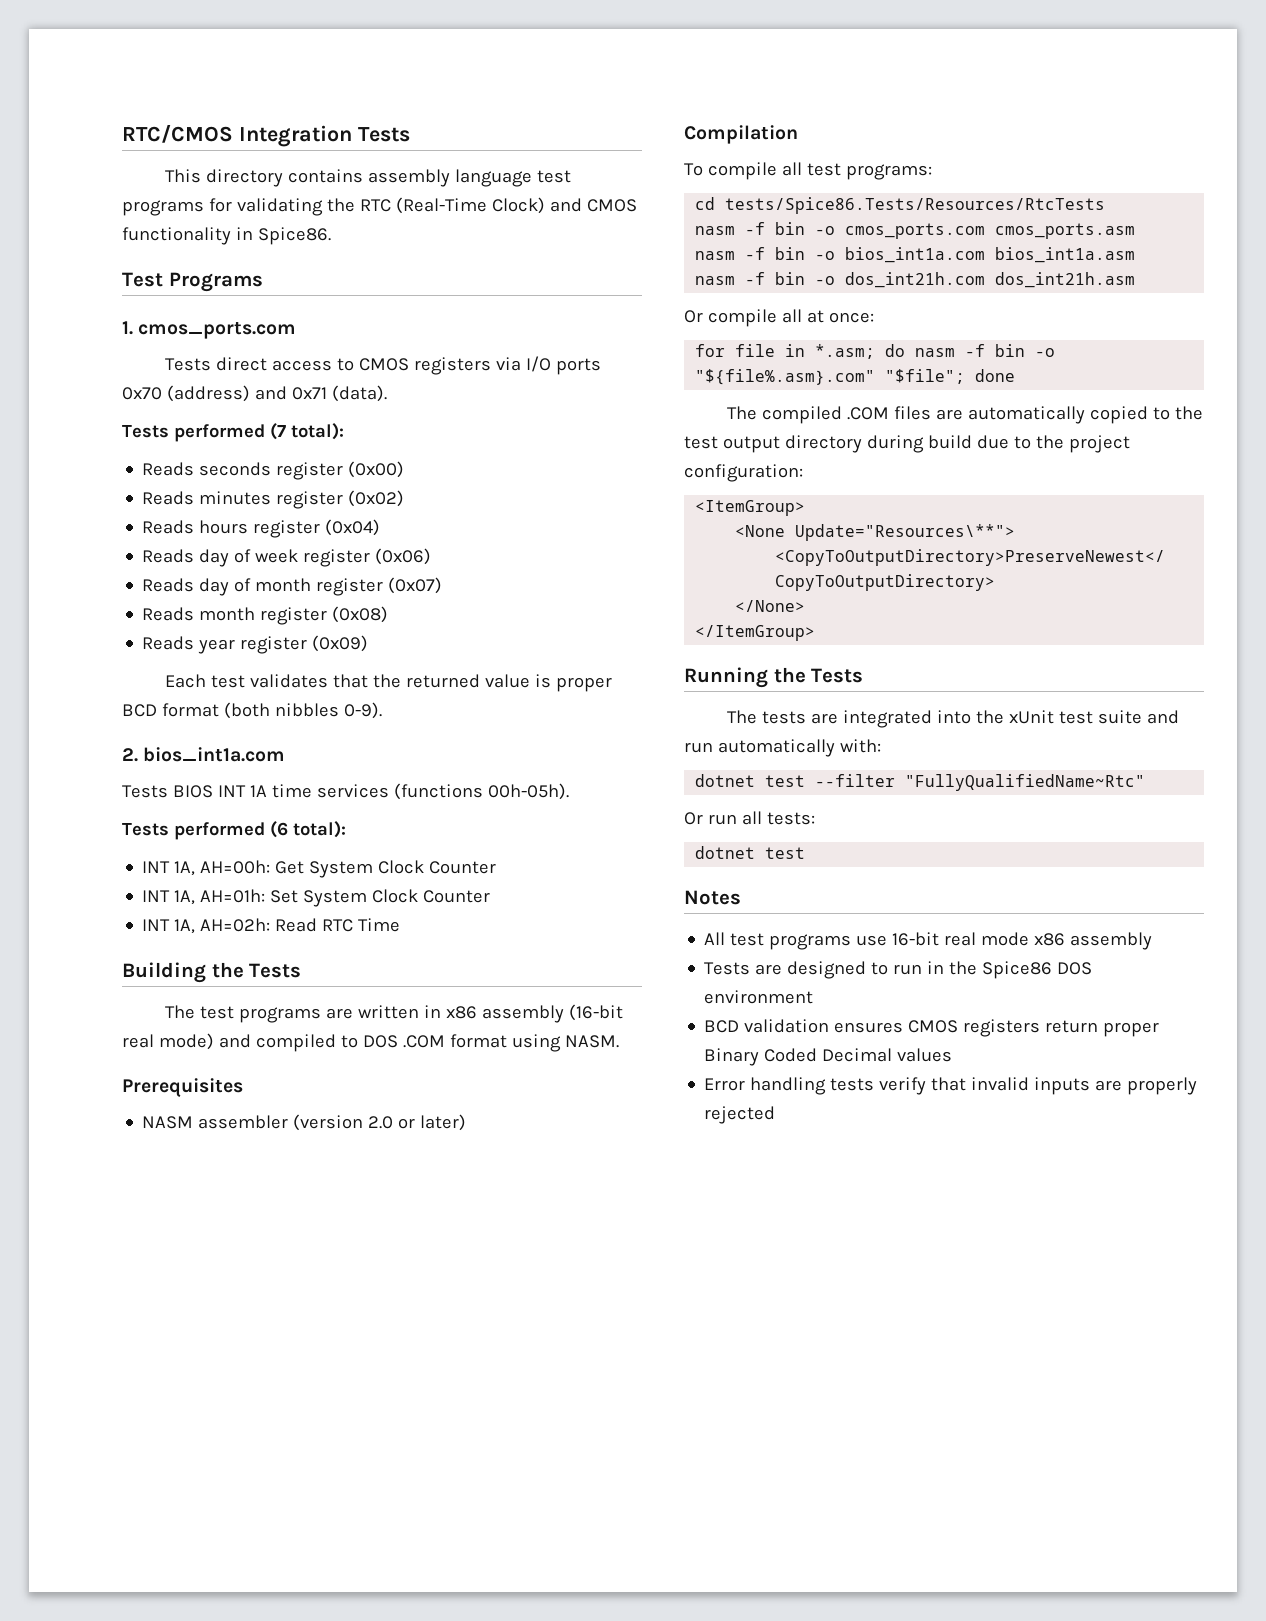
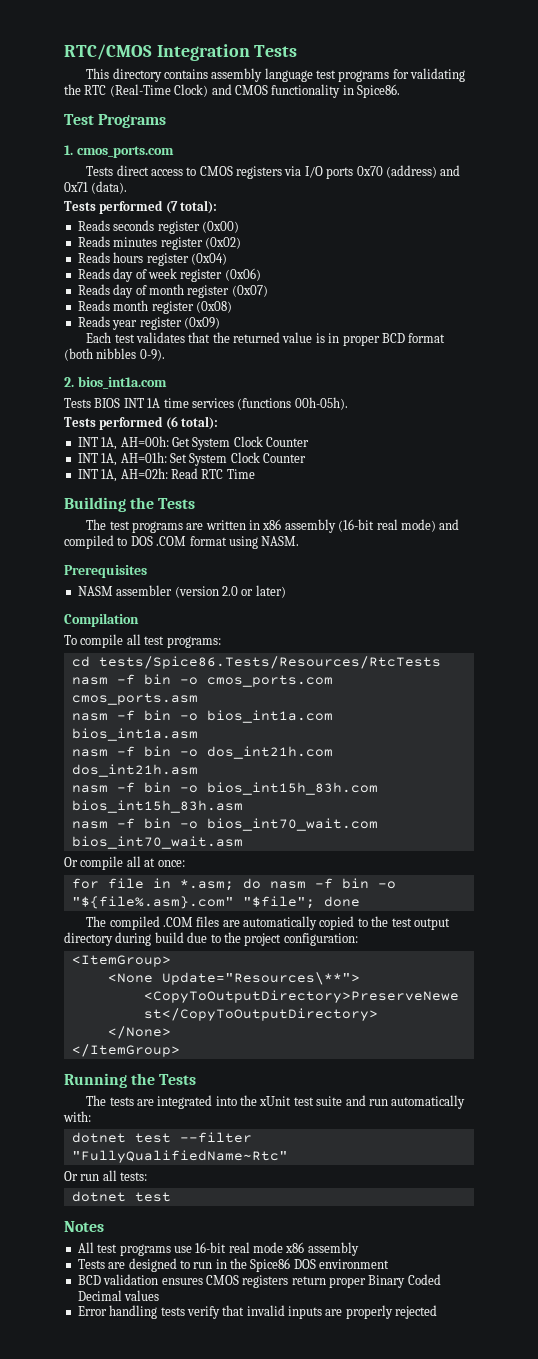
(551, 681) none -> [328,333,340,343] in
(1136, 280) none -> [71,782,378,795] [71,800,243,813] [71,818,378,831] [71,836,243,849] // nasm -f bin -o bios_int15h_83h.com bios_int15h_83h.asm // nasm -f bin -o bios_int70_wait.com bios_int70_wait.asm

